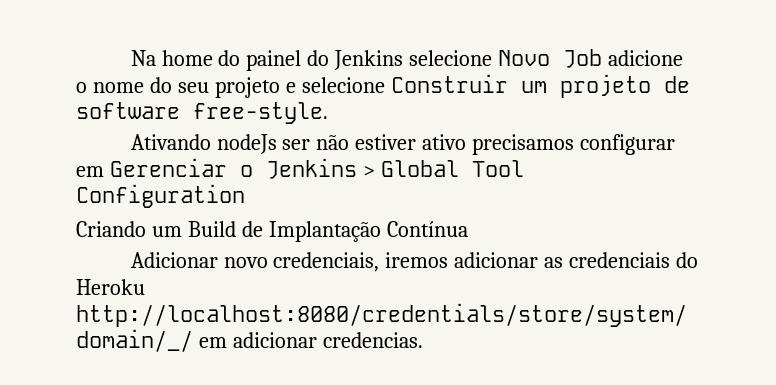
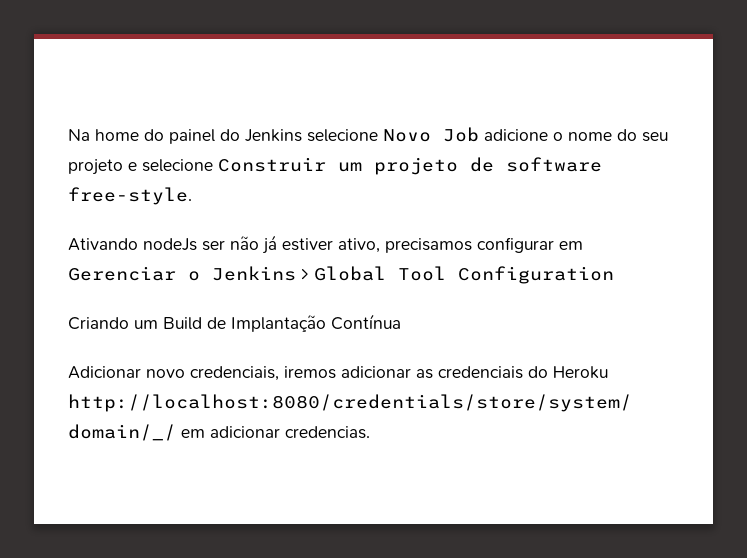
[355,134,467,150] estiver ativo -> [262,235,380,254] já estiver ativo,

